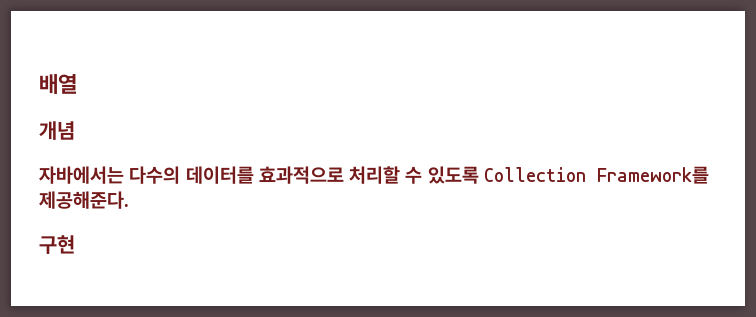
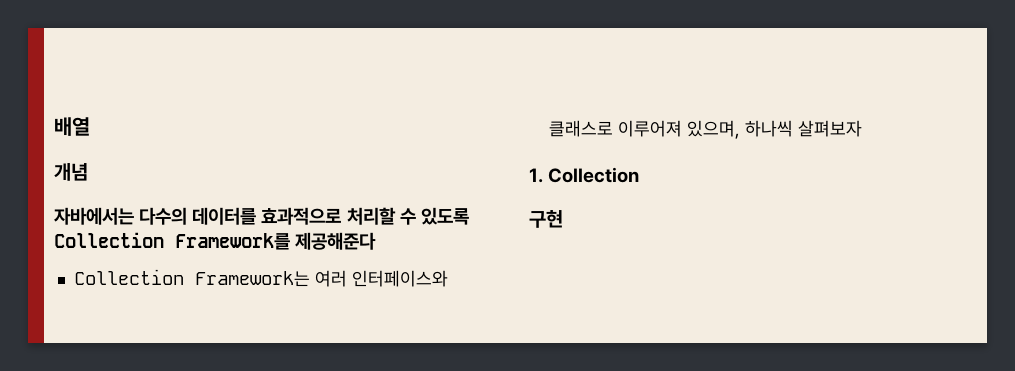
[39,191,129,209] 제공해준다. -> [295,232,377,250] [73,269,448,287] [548,120,862,139] [529,167,640,183] 제공해준다 // Collection Framework는 여러 인터페이스와 클래스로 이루어져 있으며, 하나씩 살펴보자 // 1. Collection

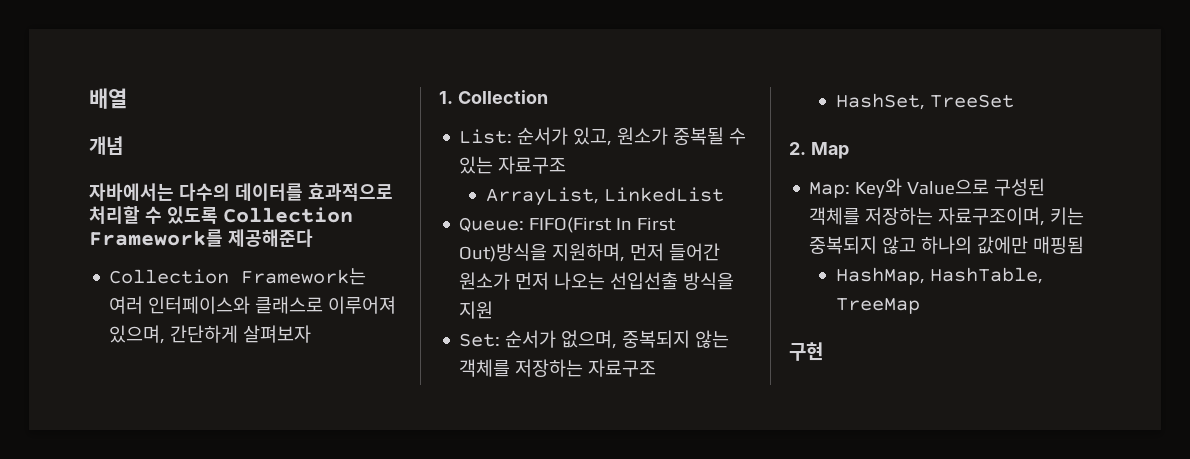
[744,120,793,137] 하나씩 -> [170,325,239,343] 간단하게
(640, 175) none -> [459,127,747,146] [459,156,567,174] [485,187,724,206] [459,217,677,233] [459,243,721,262] [459,272,735,290] [459,301,494,319] [459,330,730,349] [459,359,657,377] [835,93,1014,110] [789,142,849,159] [809,178,1046,198] [809,207,1085,226] [809,236,1085,254] [835,267,1043,285] [835,298,920,314] // List: 순서가 있고, 원소가 중복될 수 있는 자료구조 // ArrayList, LinkedList // Queue: FIFO(First In First Out)방식을 지원하며, 먼저 들어간 원소가 먼저 나오는 선입선출 방식을 지원 // Set: 순서가 없으며, 중복되지 않는 객체를 저장하는 자료구조 // HashSet, TreeSet // 2. Map // Map: Key와 Value으로 구성된 객체를 저장하는 자료구조이며, 키는 중복되지 않고 하나의 값에만 매핑됨 // HashMap, HashTable, TreeMap

